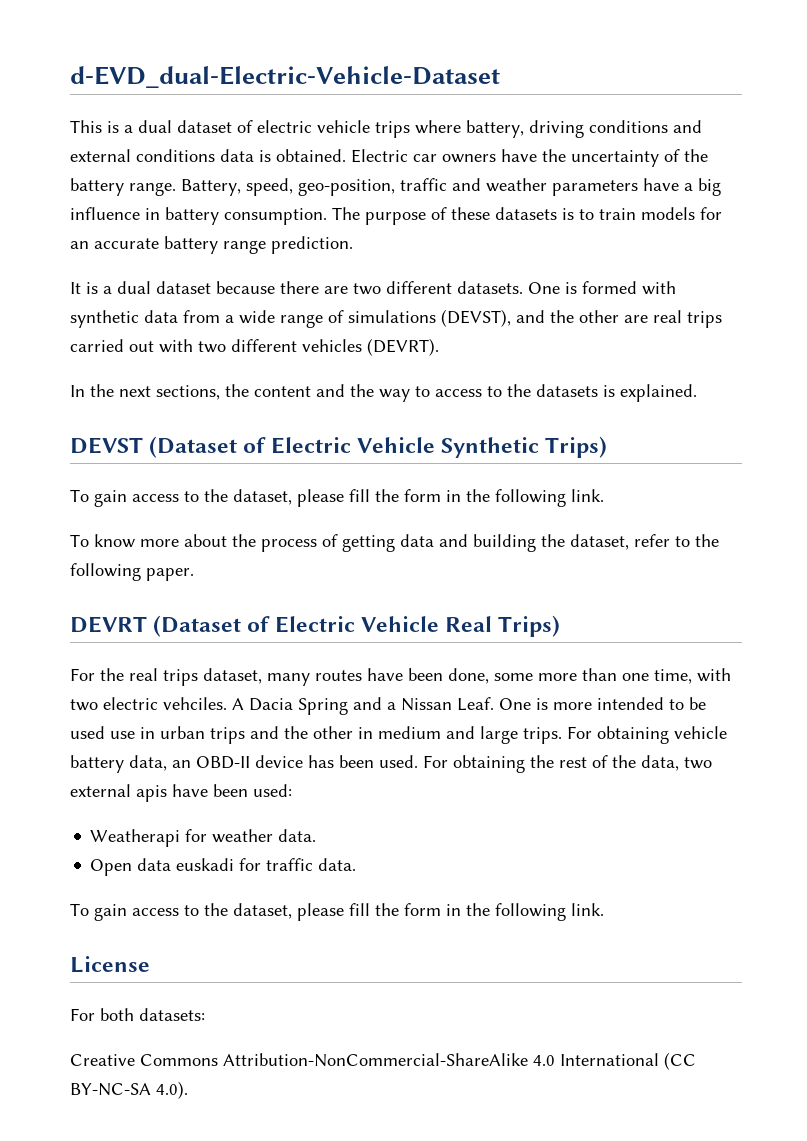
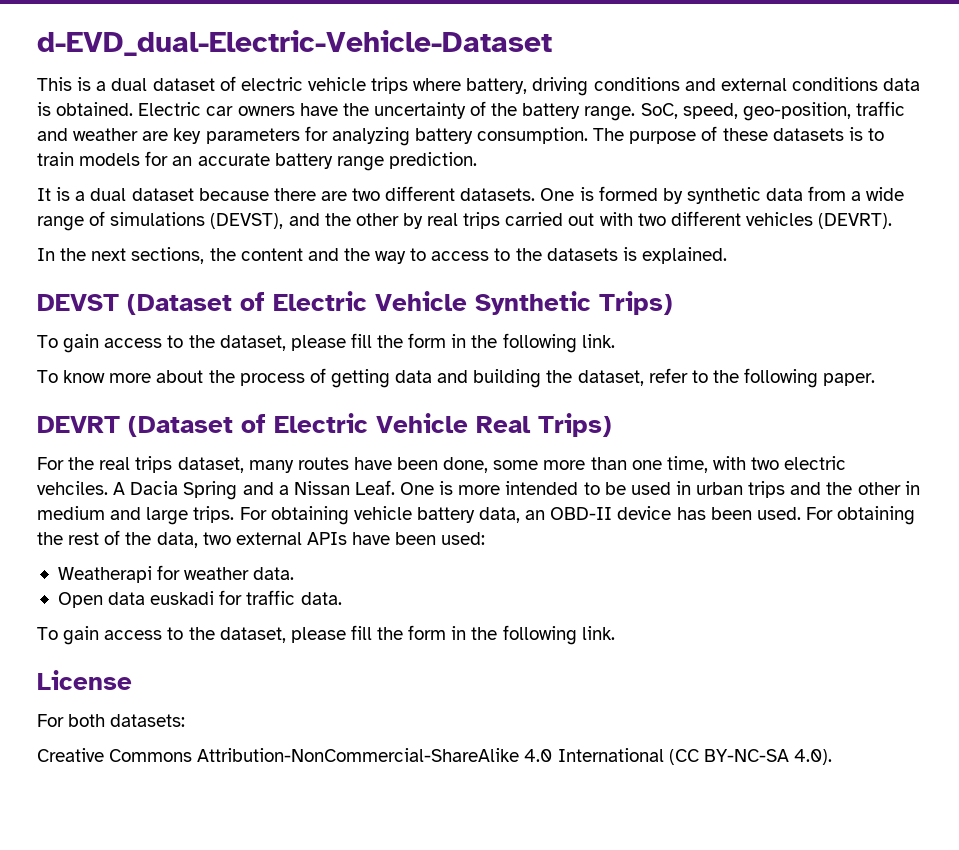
[181,179,241,196] Battery, -> [640,103,678,119] SoC,
[552,178,721,196] [70,207,160,220] parameters have a big influence in -> [142,126,410,146] are key parameters for analyzing
[642,281,676,295] with -> [662,188,683,204] by
[624,315,648,323] are -> [402,213,423,229] by
[110,731,135,739] use -> (671, 488) none
[136,785,167,802] apis -> [306,532,347,545] APIs

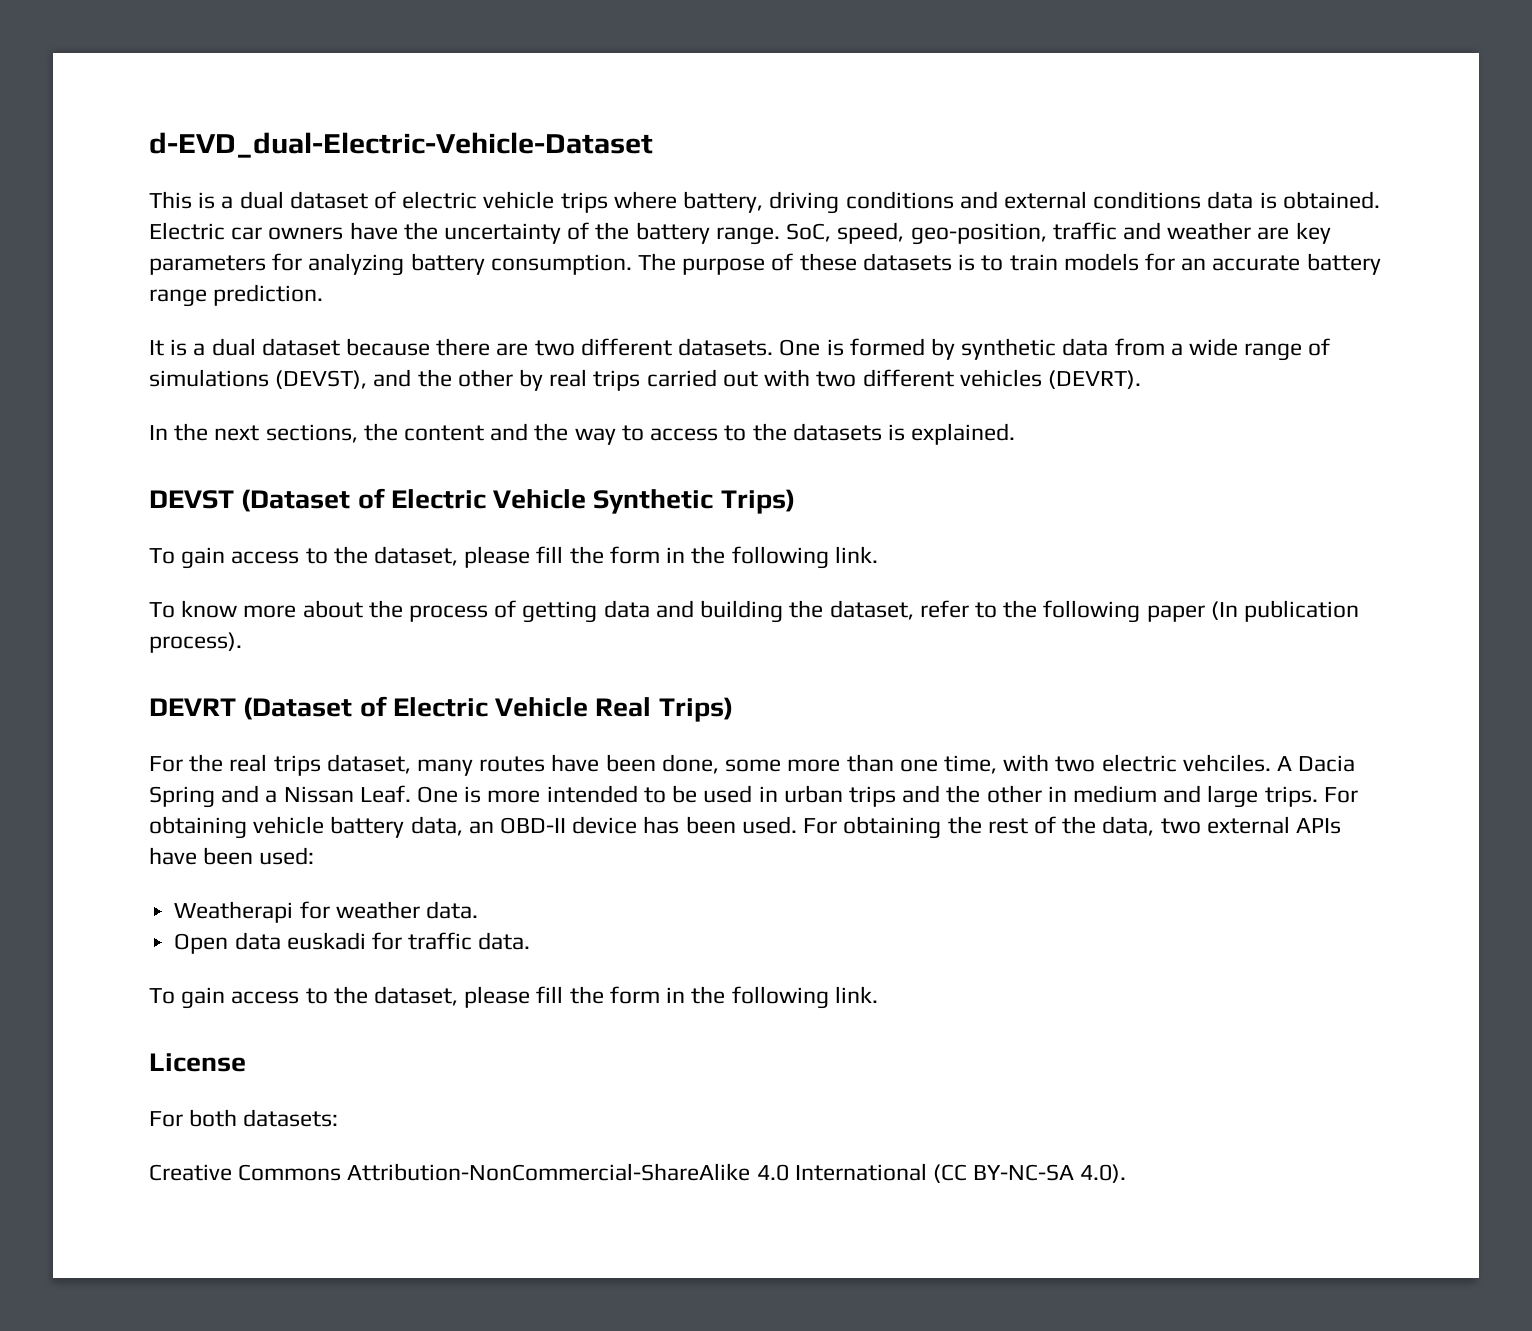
[823,373,876,386] paper. -> [1146,600,1359,622] [149,632,242,653] paper (In publication process).

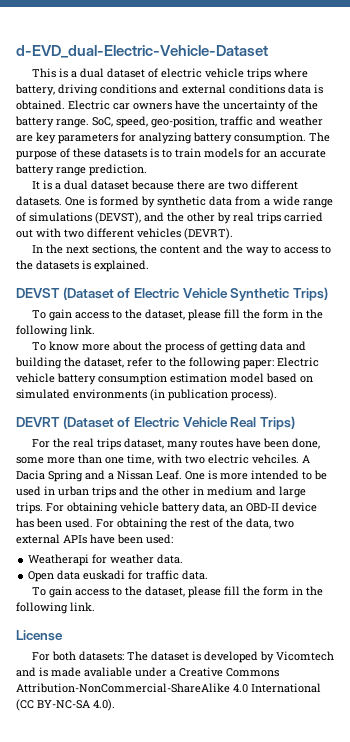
[1146,601,1238,622] paper (In -> [243,357,319,369] [16,373,313,385] [16,389,165,401] paper: Electric vehicle battery consumption estimation model based on simulated environments (in
(339, 1118) // -> [126,651,334,663] [16,667,176,677] The dataset is developed by Vicomtech and is made avaliable under a

